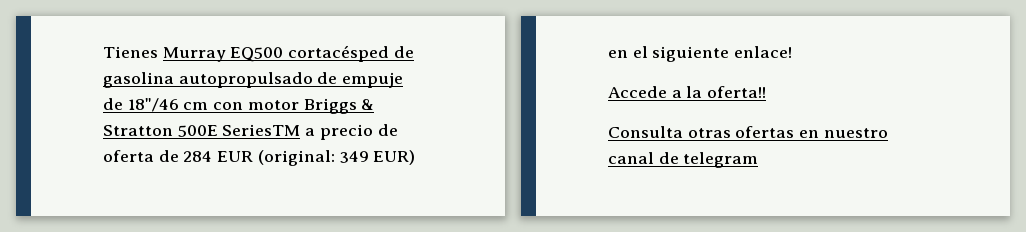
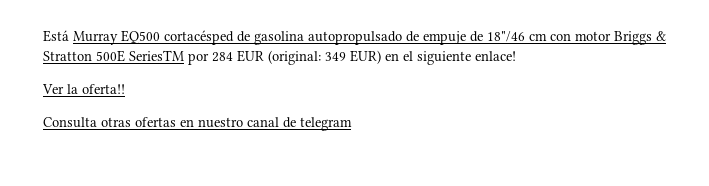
[103,46,158,58] Tienes -> [43,30,69,42] Está
[305,124,398,140] [103,150,179,162] a precio de oferta de -> [188,53,209,65] por
[608,86,682,98] Accede a -> [42,84,64,94] Ver

